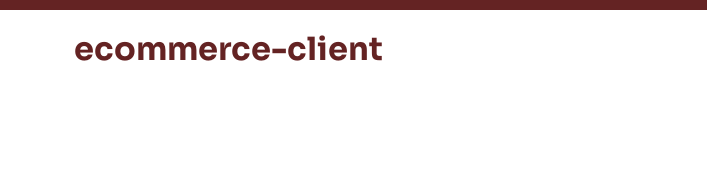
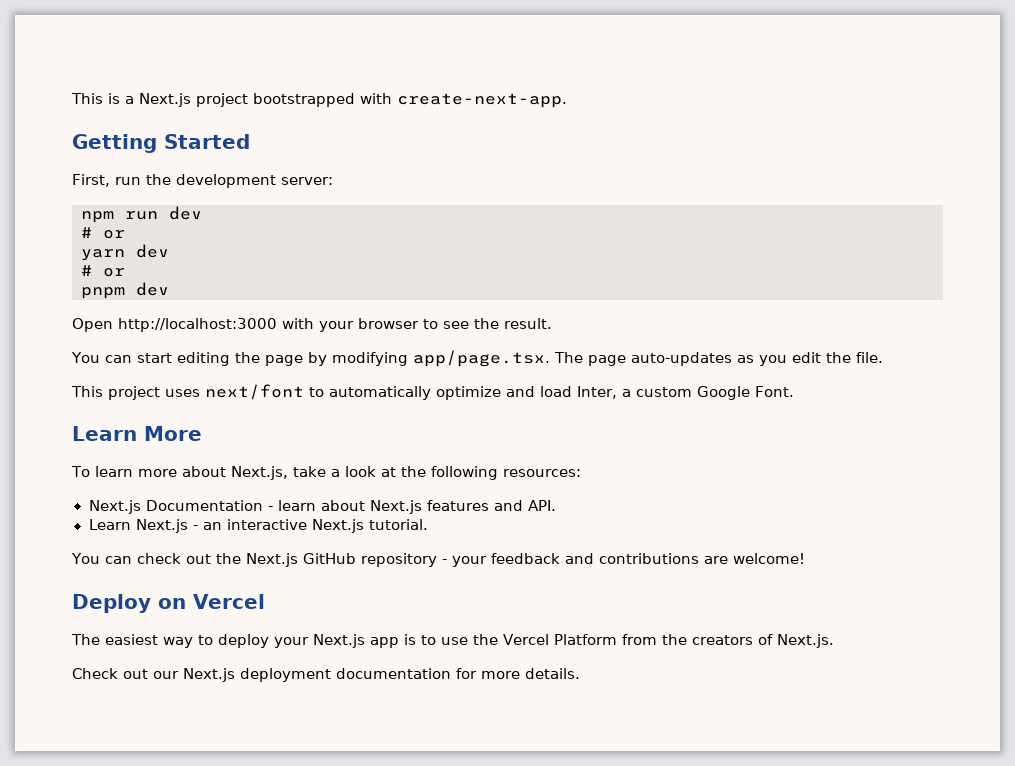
[74,35,383,61] ecommerce-client -> [71,93,567,108] [72,134,250,153] [72,174,333,188] [81,206,202,223] [81,227,125,239] [81,244,169,261] [81,265,125,277] [81,282,169,299] [72,318,552,332] [71,350,883,367] [71,384,794,400] [72,426,202,441] [71,466,581,480] [88,500,556,514] [88,519,428,533] [71,553,805,567] [72,594,265,613] [71,634,834,648] [72,668,580,682] This is a Next.js project bootstrapped with create-next-app. // Getting Started // First, run the development server: // npm run dev // # or // yarn dev // # or // pnpm dev // Open http://localhost:3000 with your browser to see the result. // You can start editing the page by modifying app/page.tsx. The page auto-updates as you edit the file. // This project uses next/font to automatically optimize and load Inter, a custom Google Font. // Learn More // To learn more about Next.js, take a look at the following resources: // Next.js Documentation - learn about Next.js features and API. // Learn Next.js - an interactive Next.js tutorial. // You can check out the Next.js GitHub repository - your feedback and contributions are welcome! // Deploy on Vercel // The easiest way to deploy your Next.js app is to use the Vercel Platform from the creators of Next.js. // Check out our Next.js deployment documentation for more details.

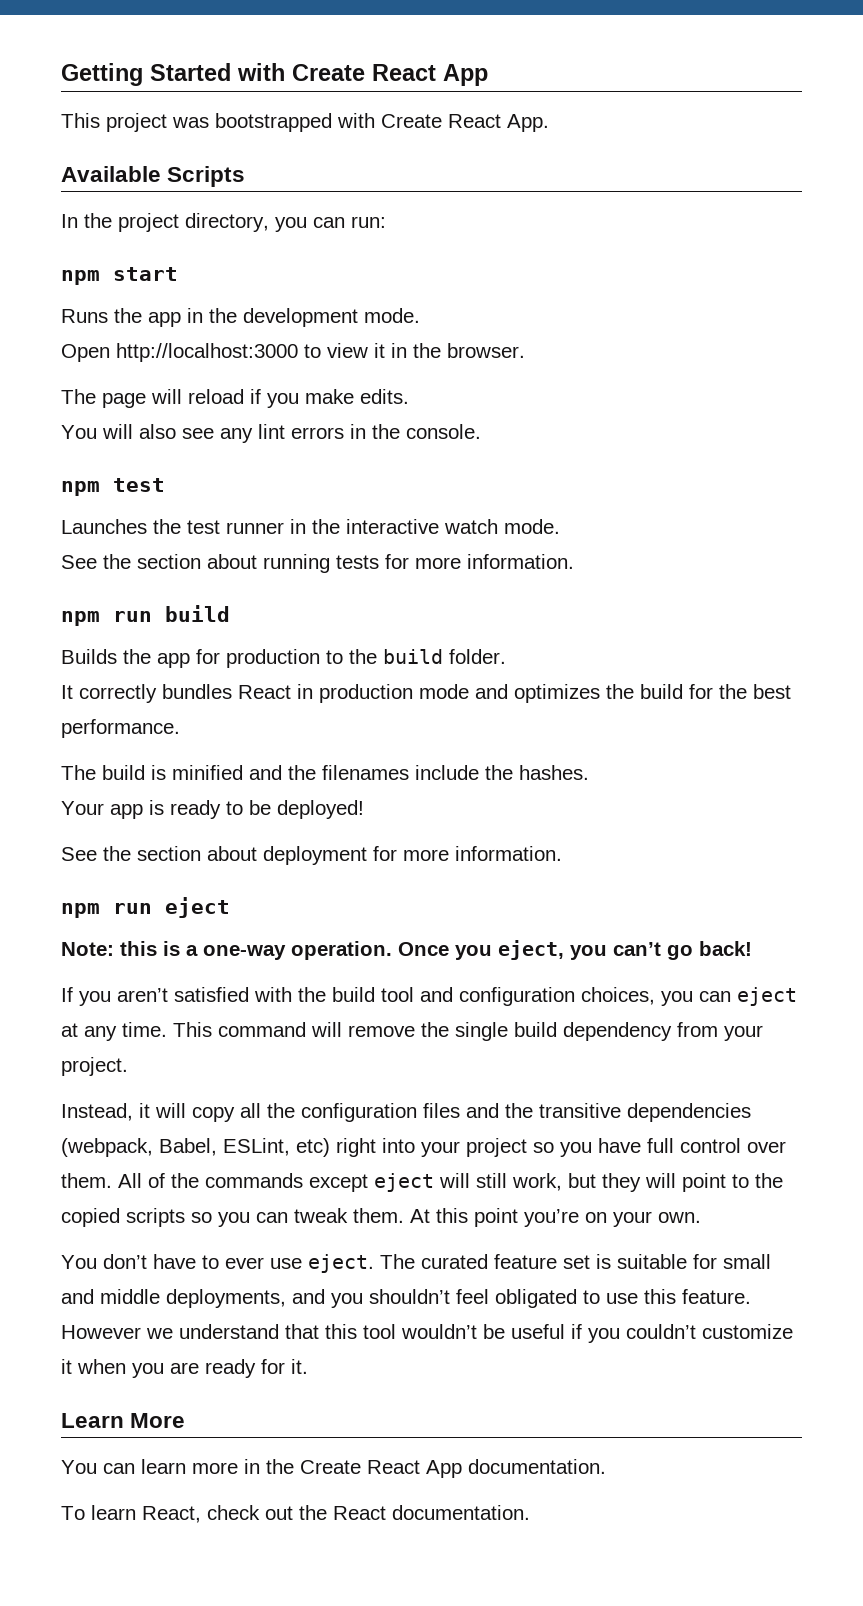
[71,93,567,108] [72,134,250,153] [72,174,333,188] [81,206,202,223] [81,227,125,239] [81,244,169,261] [81,265,125,277] [81,282,169,299] [72,318,552,332] [71,350,883,367] [71,384,794,400] [72,426,202,441] [71,466,581,480] [88,500,556,514] [88,519,428,533] [71,553,805,567] [72,594,265,613] [71,634,834,648] [72,668,580,682] This is a Next.js project bootstrapped with create-next-app. // Getting Started // First, run the development server: // npm run dev // # or // yarn dev // # or // pnpm dev // Open http://localhost:3000 with your browser to see the result. // You can start editing the page by modifying app/page.tsx. The page auto-updates as you edit the file. // This project uses next/font to automatically optimize and load Inter, a custom Google Font. // Learn More // To learn more about Next.js, take a look at the following resources: // Next.js Documentation - learn about Next.js features and API. // Learn Next.js - an interactive Next.js tutorial. // You can check out the Next.js GitHub repository - your feedback and contributions are welcome! // Deploy on Vercel // The easiest way to deploy your Next.js app is to use the Vercel Platform from the creators of Next.js. // Check out our Next.js deployment documentation for more details. -> [61,63,488,86] [61,113,549,132] [61,166,246,187] [61,213,386,232] [61,267,178,285] [61,308,420,327] [61,343,525,362] [61,389,409,408] [61,424,481,443] [61,478,165,496] [61,519,560,534] [61,554,574,573] [61,605,230,626] [61,649,506,668] [61,684,791,703] [61,719,180,738] [61,765,589,780] [61,800,364,819] [61,846,562,865] [61,897,230,918] [61,940,752,960] [61,987,797,1006] [61,1022,763,1041] [61,1057,128,1076] [61,1103,751,1122] [61,1138,786,1157] [61,1173,783,1192] [61,1208,701,1227] [61,1254,771,1273] [61,1289,751,1308] [61,1324,793,1343] [61,1359,308,1378] [61,1413,186,1428] [61,1459,606,1478] [61,1505,530,1523] Getting Started with Create React App // This project was bootstrapped with Create React App. // Available Scripts // In the project directory, you can run: // npm start // Runs the app in the development mode. // Open http://localhost:3000 to view it in the browser. // The page will reload if you make edits. // You will also see any lint errors in the console. // npm test // Launches the test runner in the interactive watch mode. // See the section about running tests for more information. // npm run build // Builds the app for production to the build folder. // It correctly bundles React in production mode and optimizes the build for the best performance. // The build is minified and the filenames include the hashes. // Your app is ready to be deployed! // See the section about deployment for more information. // npm run eject // Note: this is a one-way operation. Once you eject, you can’t go back! // If you aren’t satisfied with the build tool and configuration choices, you can eject at any time. This command will remove the single build dependency from your project. // Instead, it will copy all the configuration files and the transitive dependencies (webpack, Babel, ESLint, etc) right into your project so you have full control over them. All of the commands except eject will still work, but they will point to the copied scripts so you can tweak them. At this point you’re on your own. // You don’t have to ever use eject. The curated feature set is suitable for small and middle deployments, and you shouldn’t feel obligated to use this feature. However we understand that this tool wouldn’t be useful if you couldn’t customize it when you are ready for it. // Learn More // You can learn more in the Create React App documentation. // To learn React, check out the React documentation.

